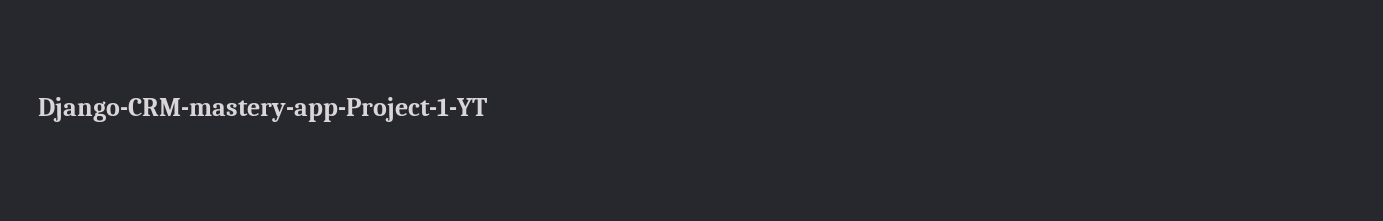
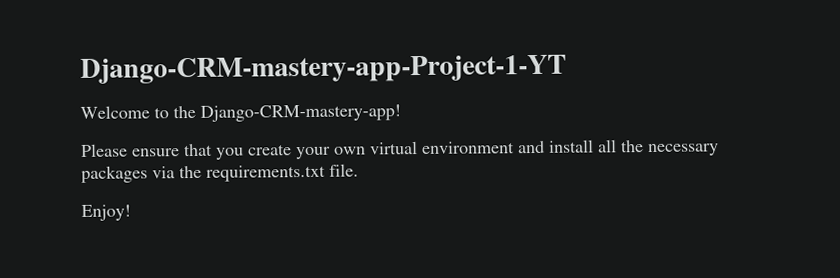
(487, 109) none -> [80,104,401,122] [81,139,719,160] [81,163,359,183] [81,204,131,221] // Welcome to the Django-CRM-mastery-app! // Please ensure that you create your own virtual environment and install all the necessary packages via the requirements.txt file. // Enjoy!

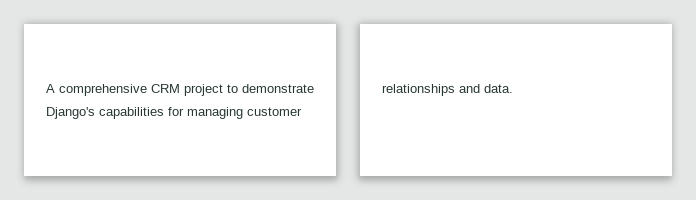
[80,54,567,84] [80,104,401,122] [81,139,719,160] [81,163,359,183] [81,204,131,221] Django-CRM-mastery-app-Project-1-YT // Welcome to the Django-CRM-mastery-app! // Please ensure that you create your own virtual environment and install all the necessary packages via the requirements.txt file. // Enjoy! -> [46,84,314,96] [46,107,302,119] [382,84,513,96] A comprehensive CRM project to demonstrate Django's capabilities for managing customer relationships and data.

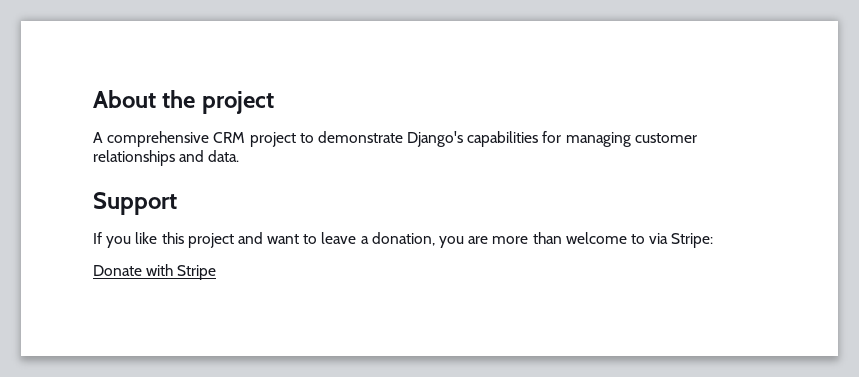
(46, 88) none -> [93,90,274,114] About the project //
(513, 88) none -> [93,192,177,215] [93,232,714,248] [93,264,217,280] // Support // If you like this project and want to leave a donation, you are more than welcome to via Stripe: // Donate with Stripe

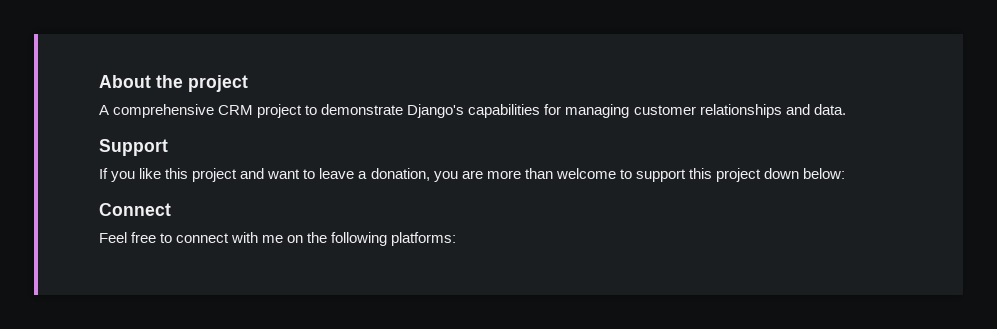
[649,233,714,248] [93,264,217,280] via Stripe: // Donate with Stripe -> [635,168,846,182] [99,203,171,216] [99,232,457,246] support this project down below: // Connect // Feel free to connect with me on the following platforms:

